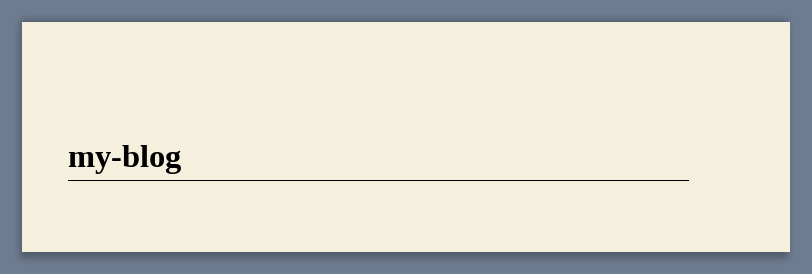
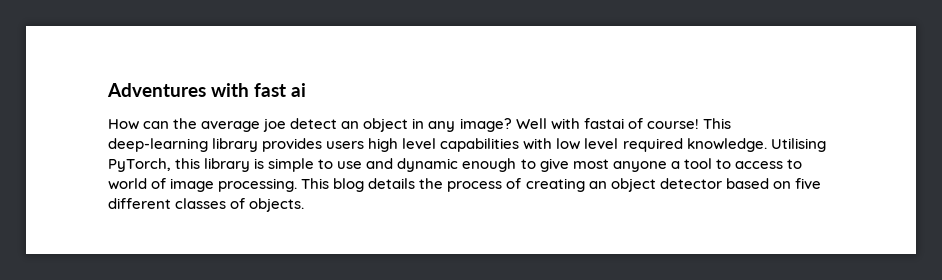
[68,145,181,174] my-blog -> [107,83,306,97] [108,118,731,132] [108,138,826,152] [108,158,802,172] [108,178,821,192] [108,198,305,212] Adventures with fast ai // How can the average joe detect an object in any image? Well with fastai of course! This deep-learning library provides users high level capabilities with low level required knowledge. Utilising PyTorch, this library is simple to use and dynamic enough to give most anyone a tool to access to world of image processing. This blog details the process of creating an object detector based on five different classes of objects.

